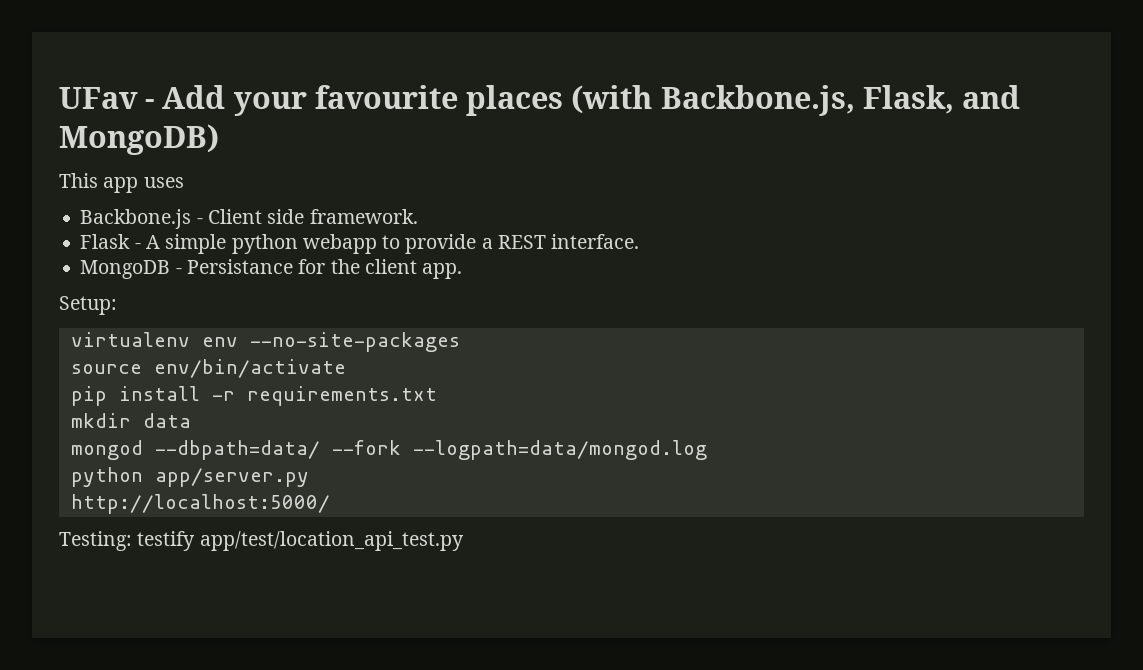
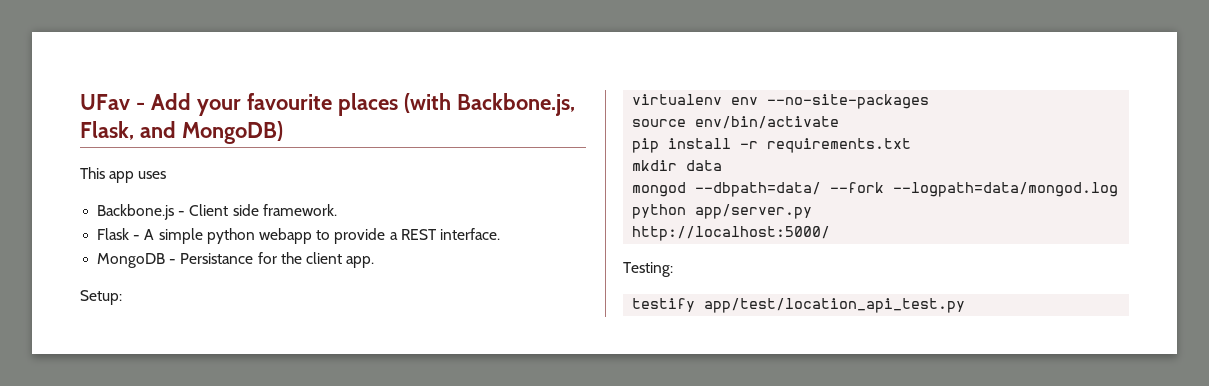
(132, 541) none -> (673, 269) //

